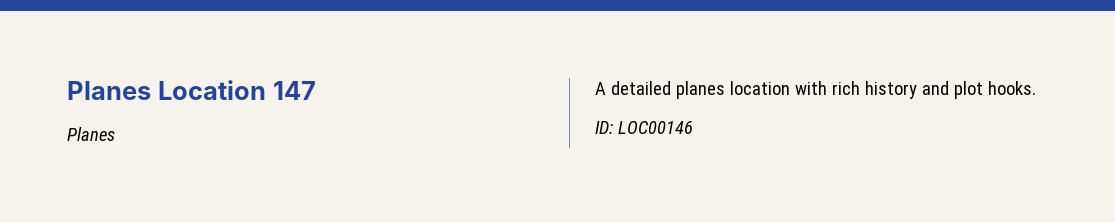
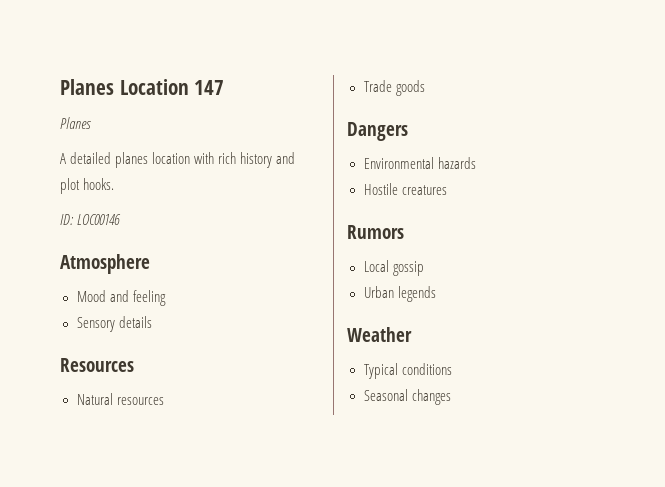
(693, 127) none -> [60,254,150,274] [76,290,166,306] [76,316,152,332] [60,358,134,372] [76,393,164,405] [363,80,425,96] [347,122,408,141] [363,157,476,169] [363,183,447,195] [347,225,404,239] [363,260,424,276] [363,286,436,302] [347,327,412,342] [363,363,452,379] [363,389,451,405] // Atmosphere // Mood and feeling // Sensory details // Resources // Natural resources // Trade goods // Dangers // Environmental hazards // Hostile creatures // Rumors // Local gossip // Urban legends // Weather // Typical conditions // Seasonal changes

